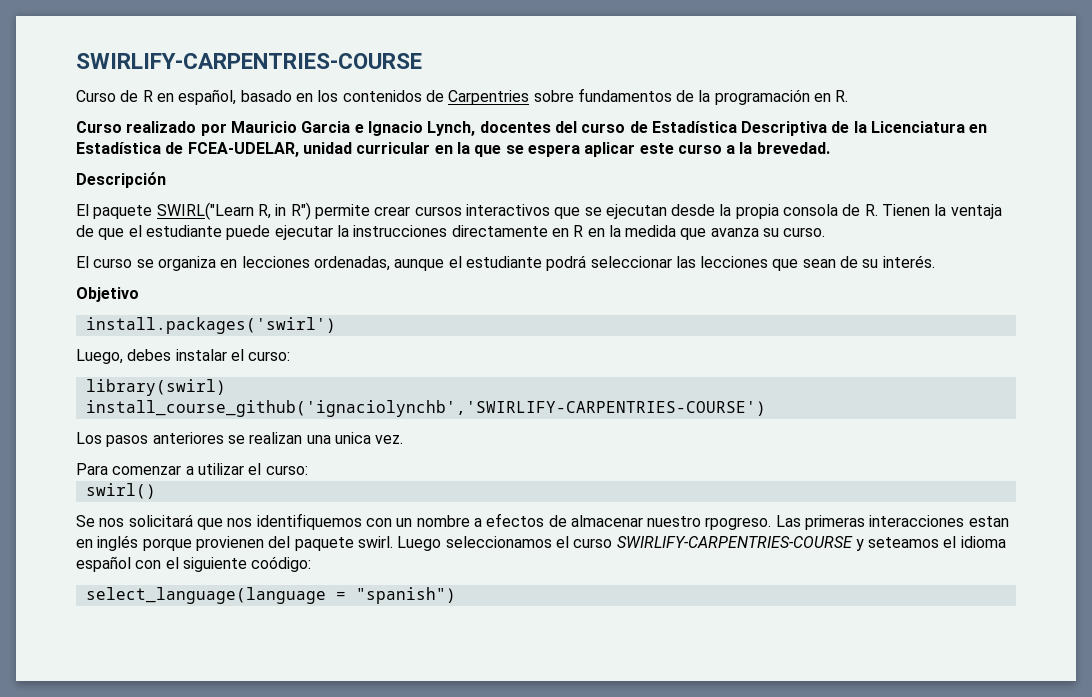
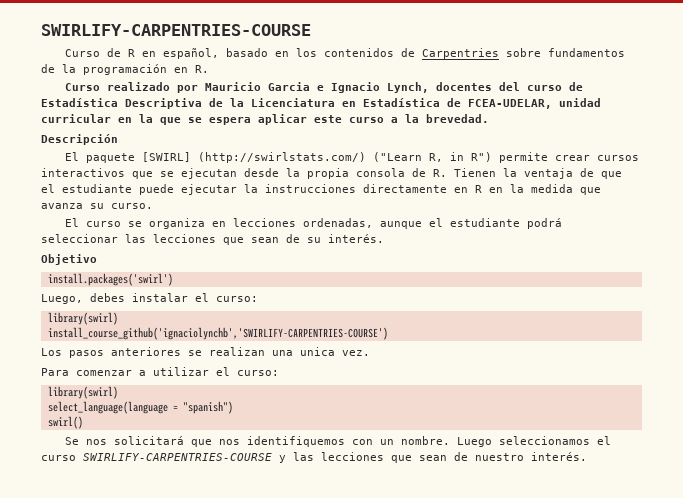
[156,202,254,220] SWIRL("Learn -> [142,152,423,163] [SWIRL] (http://swirlstats.com/) ("Learn
(308, 470) none -> [47,386,118,399] [47,401,233,414] // library(swirl) // select_language(language = "spanish")
[416,513,1009,530] [76,535,393,551] nombre a efectos de almacenar nuestro rpogreso. Las primeras interacciones estan en inglés porque provienen del paquete swirl. -> [401,436,451,445] nombre.
[868,536,1006,548] [76,556,312,572] [85,587,456,604] seteamos el idioma español con el siguiente coódigo: // select_language(language = "spanish") -> [293,452,587,463] las lecciones que sean de nuestro interés.

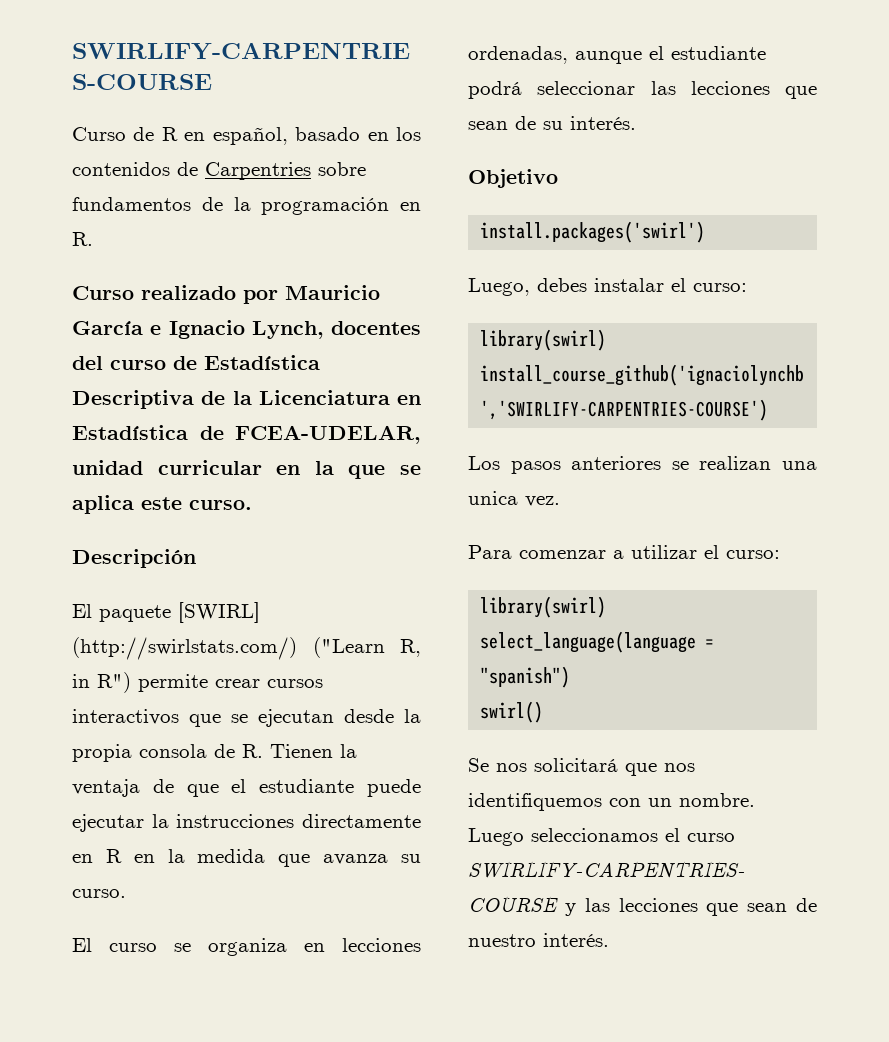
[268,82,311,91] Garcia -> [72,321,143,335] García
[209,114,489,125] espera aplicar este curso a la brevedad. -> [72,495,252,514] aplica este curso.

